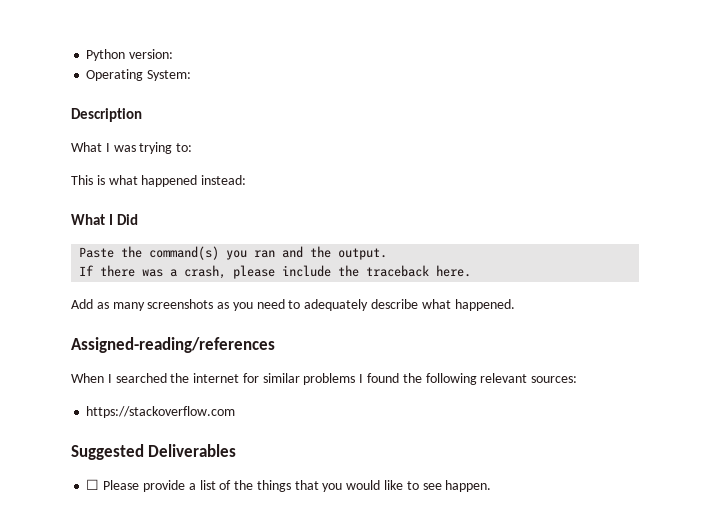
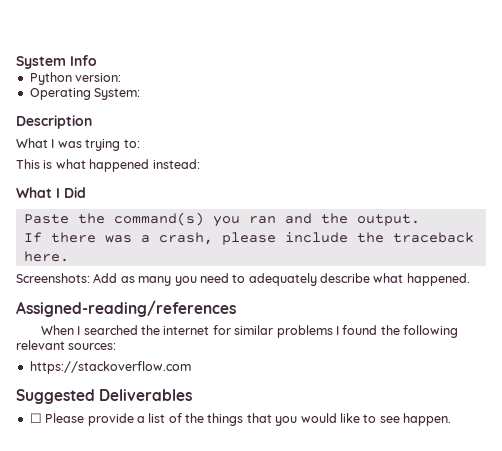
(86, 55) none -> [16,55,97,69] System Info //
(472, 271) none -> [16,273,90,283] Screenshots:
[147,299,230,309] screenshots as -> (172, 281) none

